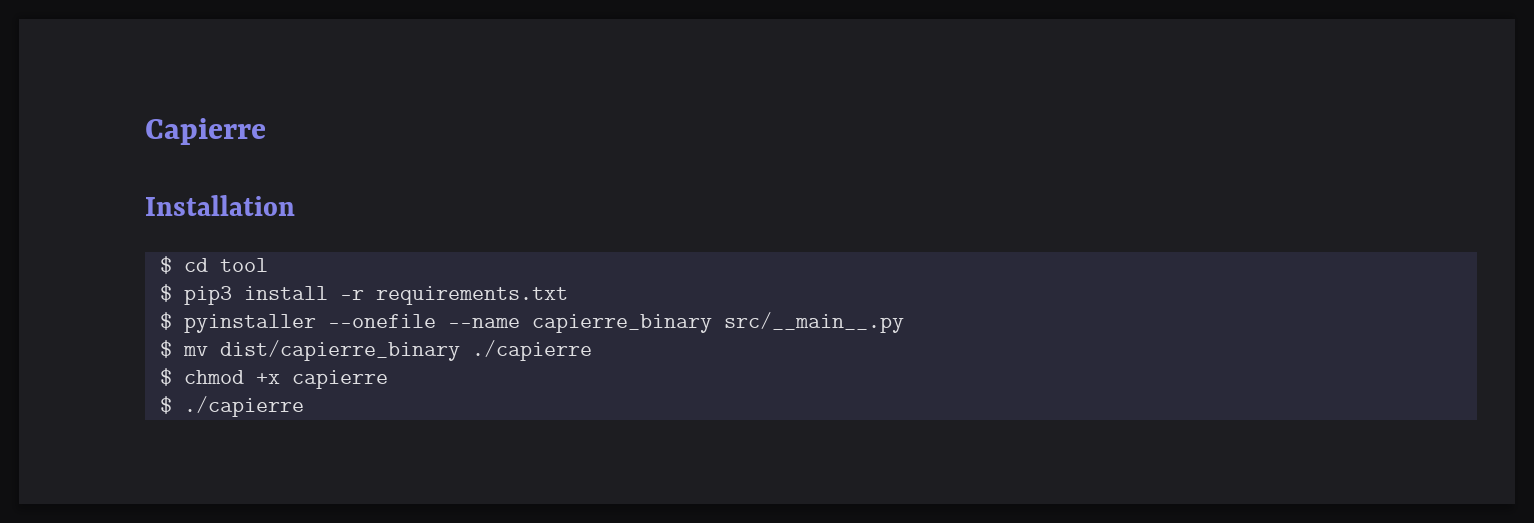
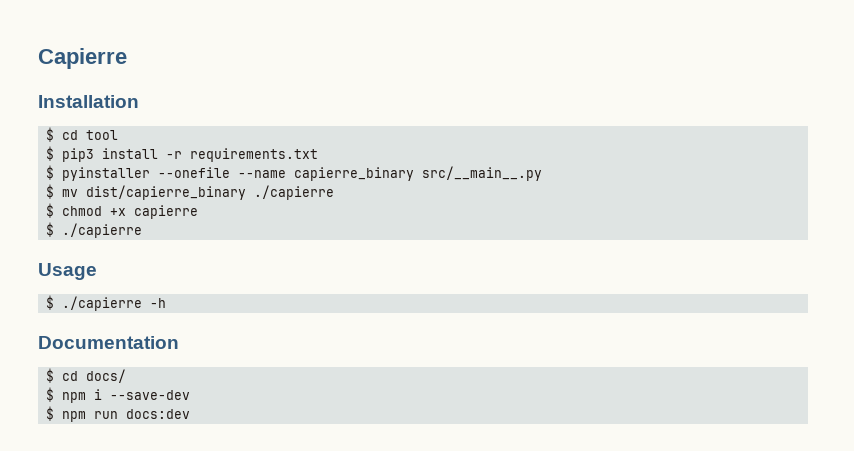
(304, 406) none -> [38,263,97,280] [46,295,167,311] [38,336,179,349] [46,368,127,383] [46,387,191,403] [46,406,191,422] // Usage // $ ./capierre -h // Documentation // $ cd docs/ // $ npm i --save-dev // $ npm run docs:dev

